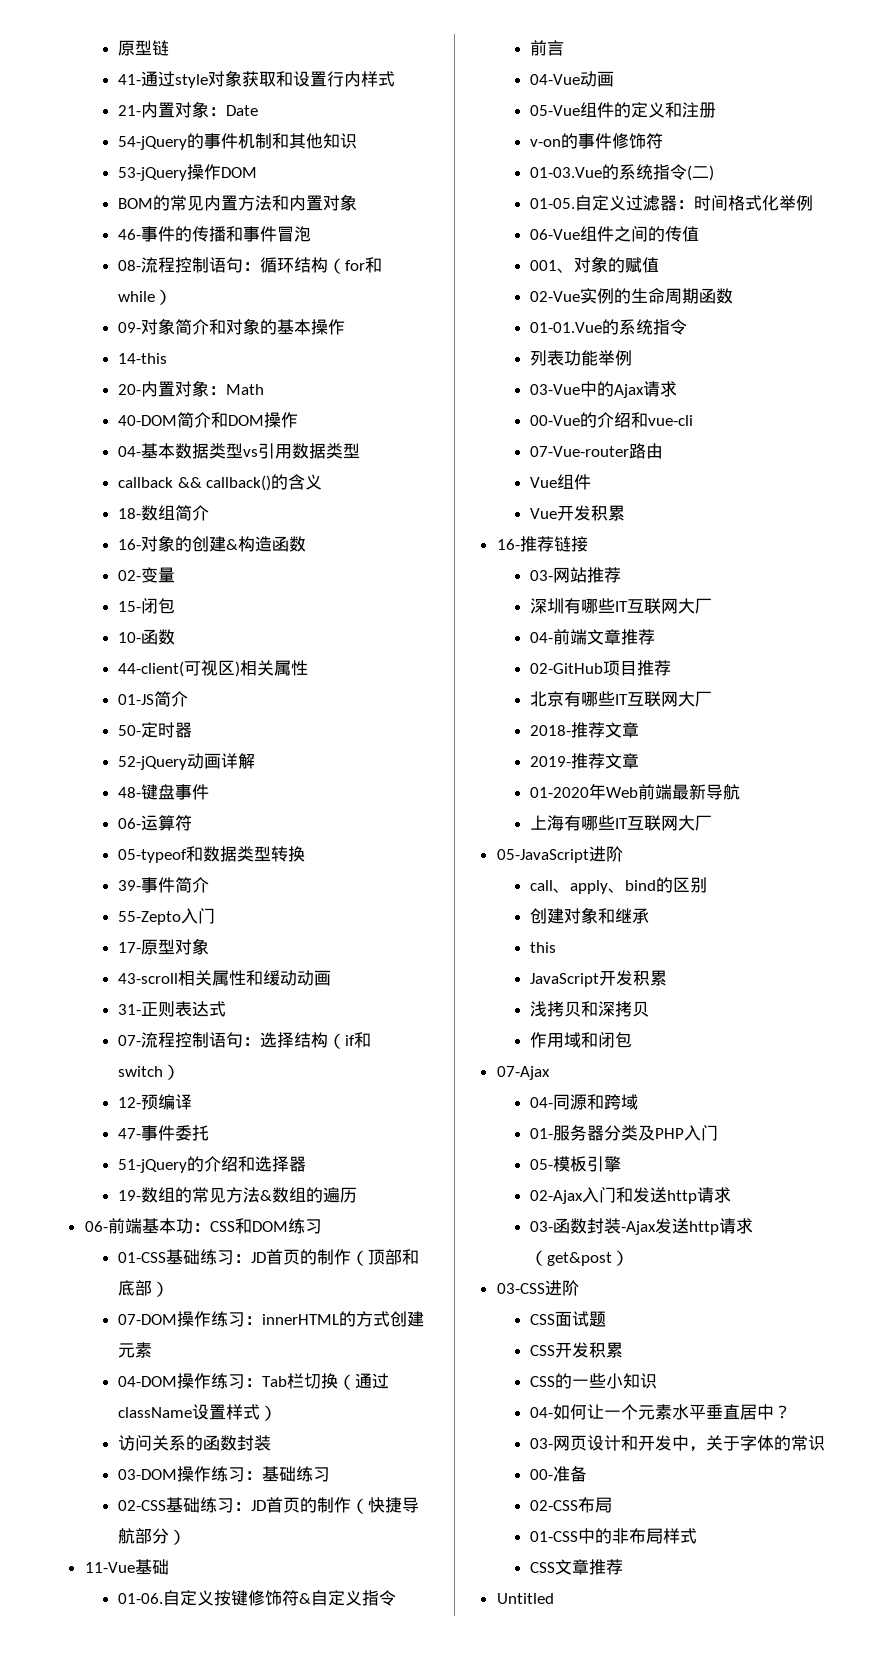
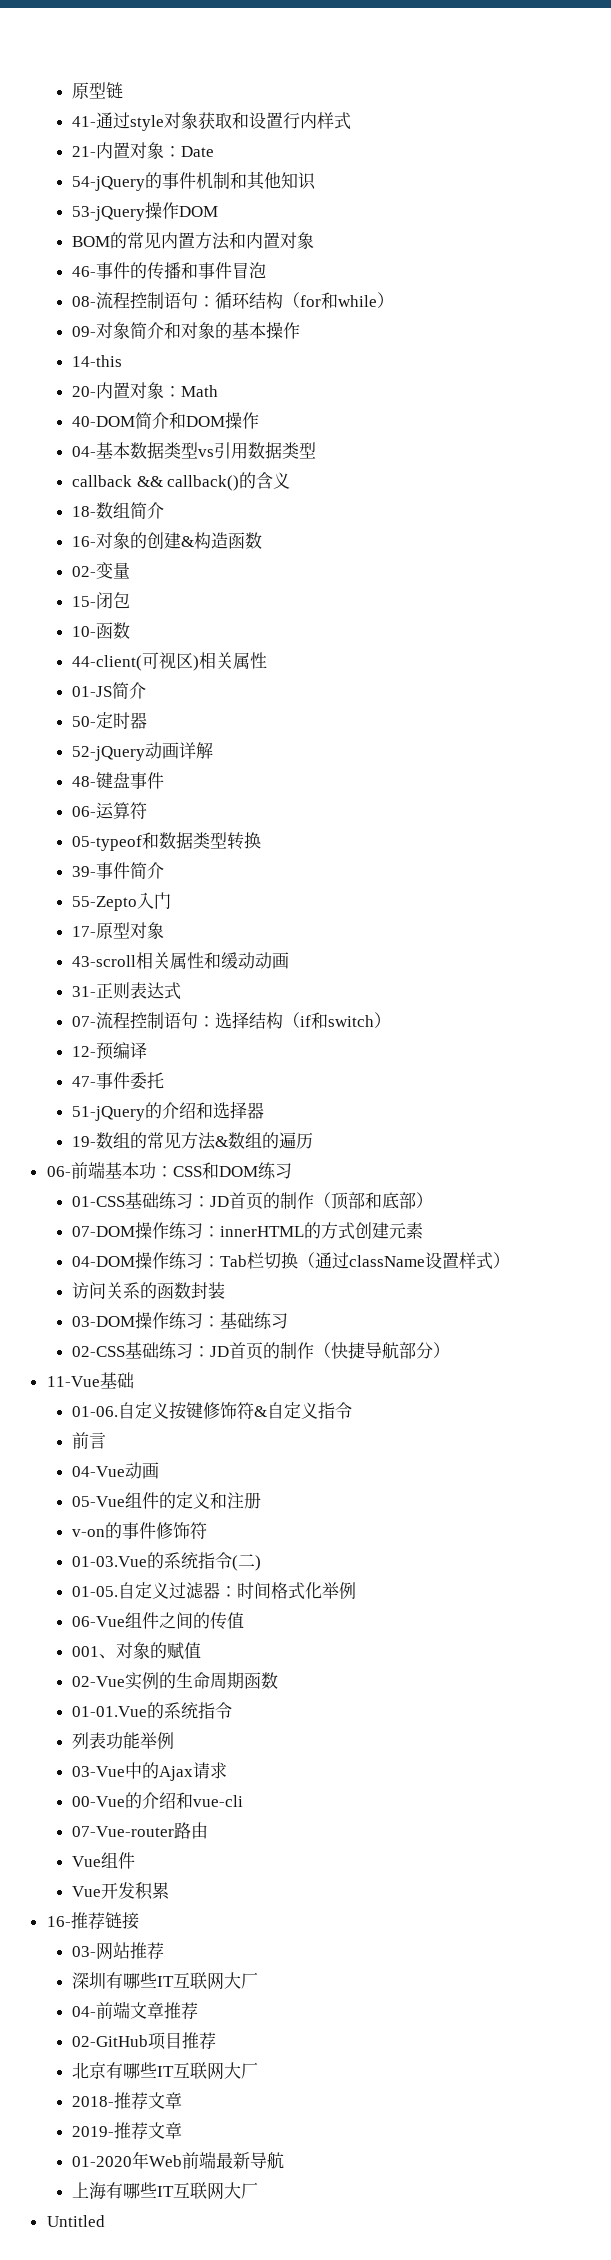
[496,846,623,863] [530,877,708,894] [530,907,650,924] [530,942,557,953] [530,970,668,987] [530,1001,650,1017] [530,1032,633,1048] [496,1066,550,1080] [530,1094,639,1110] [530,1125,719,1141] [530,1156,622,1172] [530,1187,732,1204] [530,1218,754,1235] [530,1250,630,1266] [496,1280,579,1296] [530,1311,607,1327] [530,1342,624,1358] [530,1373,658,1389] [530,1404,792,1420] [530,1435,826,1452] [530,1466,588,1482] [530,1497,613,1513] [530,1528,698,1544] [530,1559,624,1575] // 05-JavaScript进阶 // call、apply、bind的区别 // 创建对象和继承 // this // JavaScript开发积累 // 浅拷贝和深拷贝 // 作用域和闭包 // 07-Ajax // 04-同源和跨域 // 01-服务器分类及PHP入门 // 05-模板引擎 // 02-Ajax入门和发送http请求 // 03-函数封装-Ajax发送http请求（get&post） // 03-CSS进阶 // CSS面试题 // CSS开发积累 // CSS的一些小知识 // 04-如何让一个元素水平垂直居中？ // 03-网页设计和开发中，关于字体的常识 // 00-准备 // 02-CSS布局 // 01-CSS中的非布局样式 // CSS文章推荐 -> (258, 2190) none

